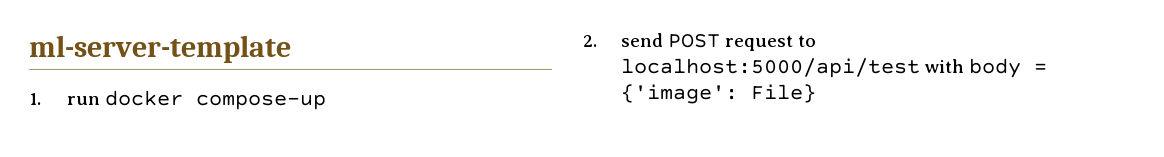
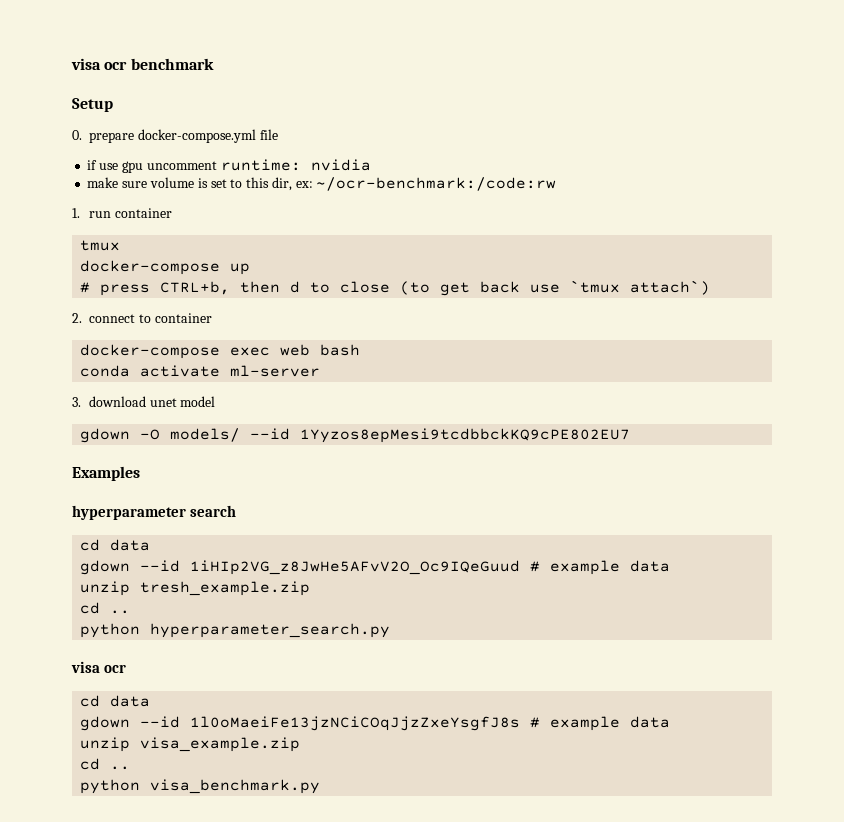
[29,35,291,63] [29,90,326,110] [583,33,816,51] [620,58,1047,78] [620,84,816,104] ml-server-template // 1. run docker compose-up // 2. send POST request to localhost:5000/api/test with body = {'image': File} -> [71,58,214,70] [72,98,113,112] [72,129,278,143] [87,159,371,173] [87,177,557,191] [72,208,172,218] [80,240,121,251] [80,260,251,275] [80,280,711,296] [72,313,212,323] [80,344,361,359] [80,365,321,377] [72,396,216,407] [80,428,631,443] [72,466,140,481] [72,505,236,520] [80,539,151,551] [80,560,671,575] [80,581,311,596] [80,602,131,614] [80,623,391,638] [71,661,126,673] [80,695,151,707] [80,716,671,731] [80,737,301,752] [80,758,131,770] [80,779,321,794] visa ocr benchmark // Setup // 0. prepare docker-compose.yml file // if use gpu uncomment runtime: nvidia // make sure volume is set to this dir, ex: ~/ocr-benchmark:/code:rw // 1. run container // tmux // docker-compose up // # press CTRL+b, then d to close (to get back use `tmux attach`) // 2. connect to container // docker-compose exec web bash // conda activate ml-server // 3. download unet model // gdown -O models/ --id 1Yyzos8epMesi9tcdbbckKQ9cPE802EU7 // Examples // hyperparameter search // cd data // gdown --id 1iHIp2VG_z8JwHe5AFvV2O_Oc9IQeGuud # example data // unzip tresh_example.zip // cd .. // python hyperparameter_search.py // visa ocr // cd data // gdown --id 1l0oMaeiFe13jzNCiCOqJjzZxeYsgfJ8s # example data // unzip visa_example.zip // cd .. // python visa_benchmark.py

